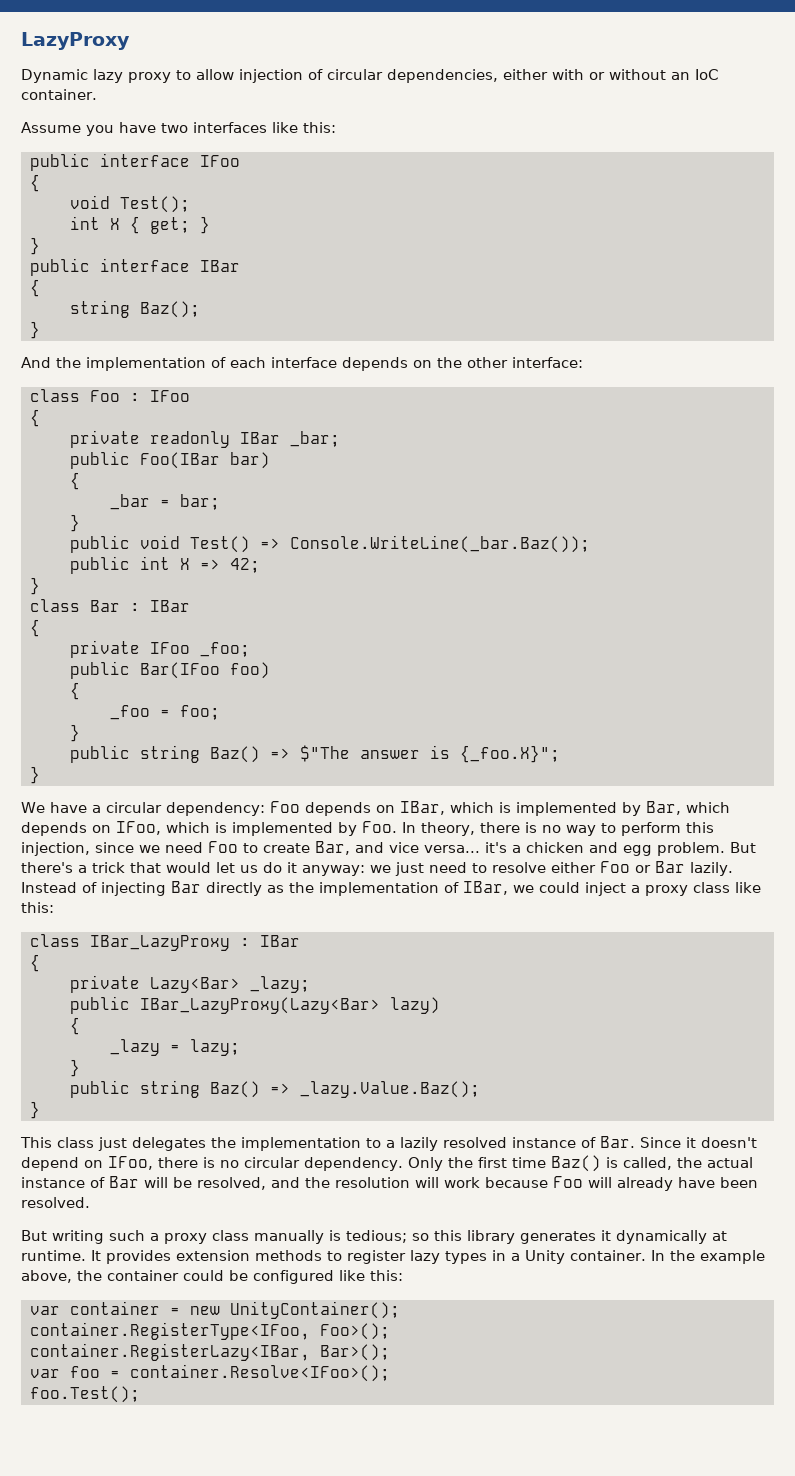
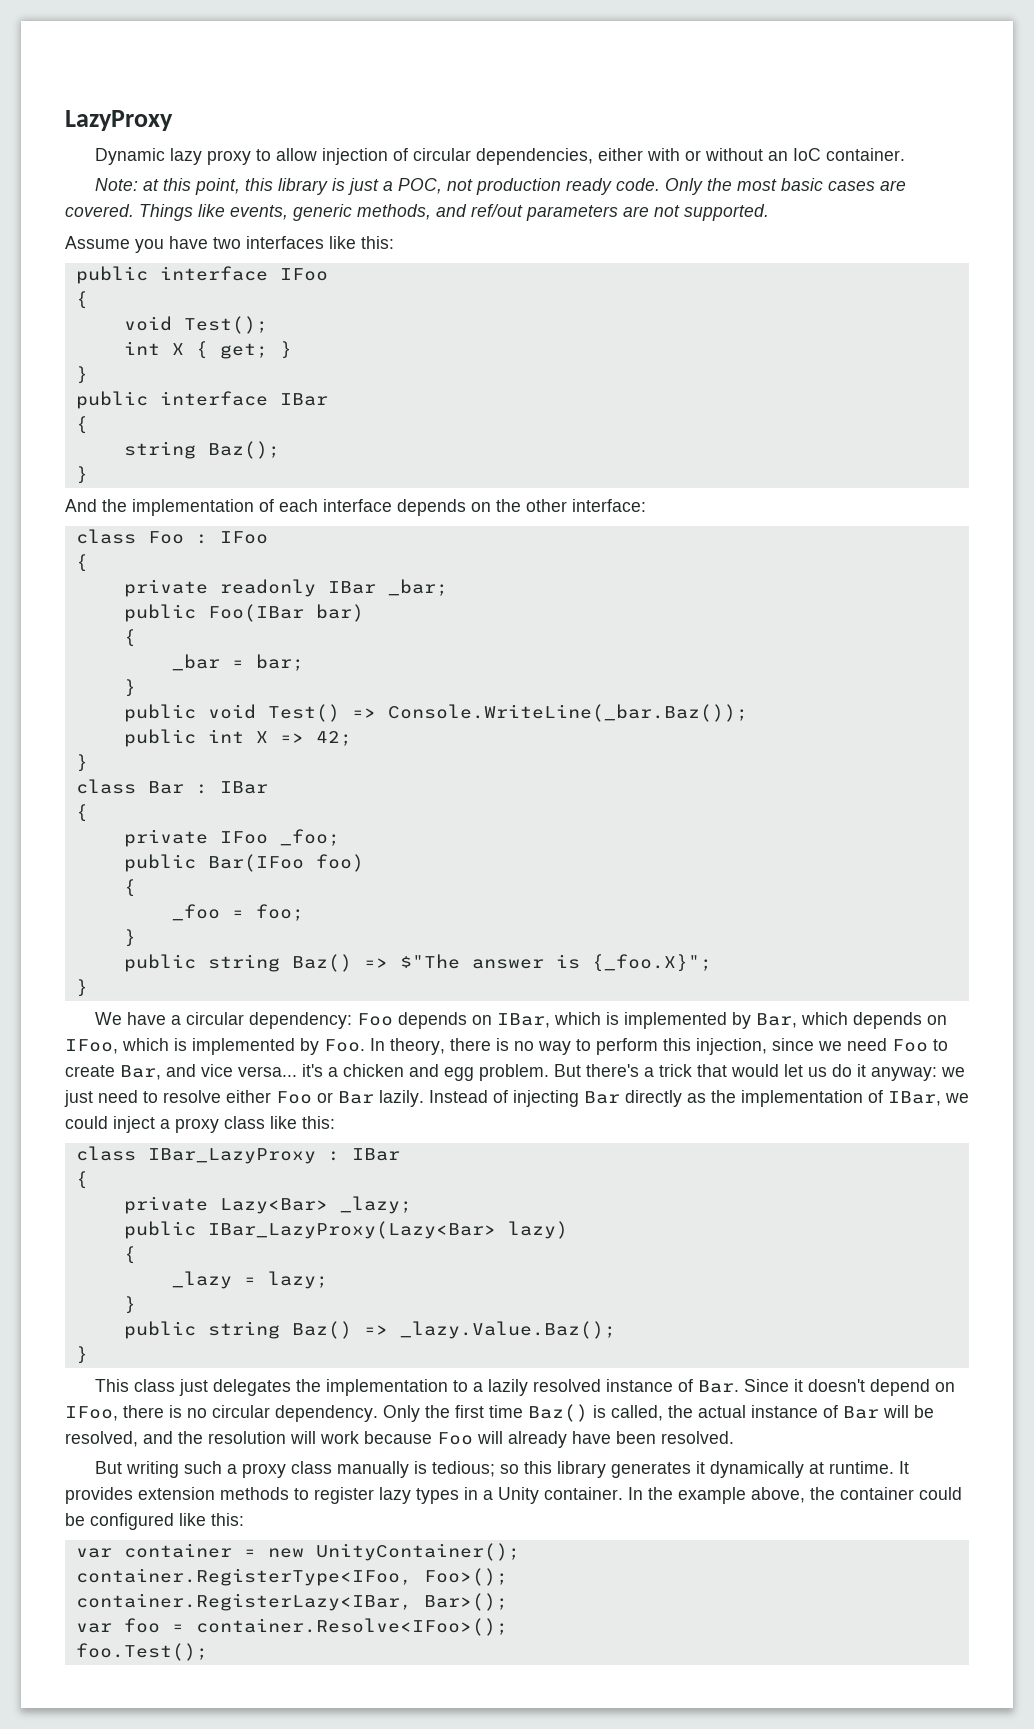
(97, 94) none -> [94,178,906,195] [65,204,769,221] // Note: at this point, this library is just a POC, not production ready code. Only the most basic cases are covered. Things like events, generic methods, and ref/out parameters are not supported.

